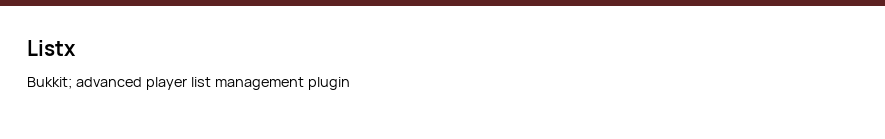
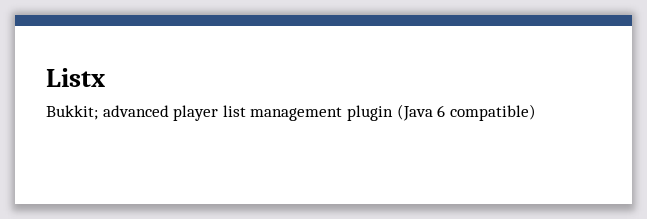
(350, 83) none -> [396,104,536,121] (Java 6 compatible)

